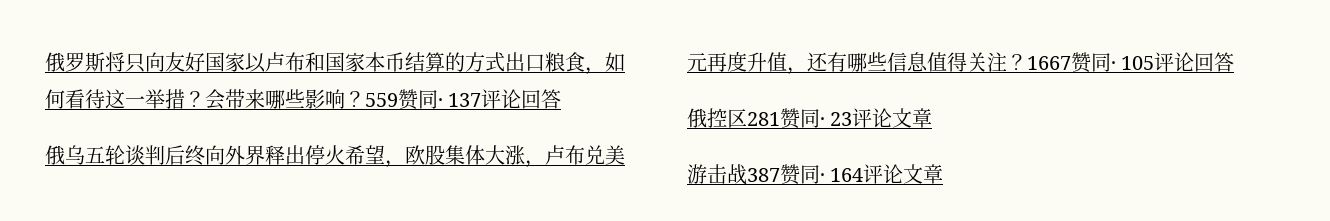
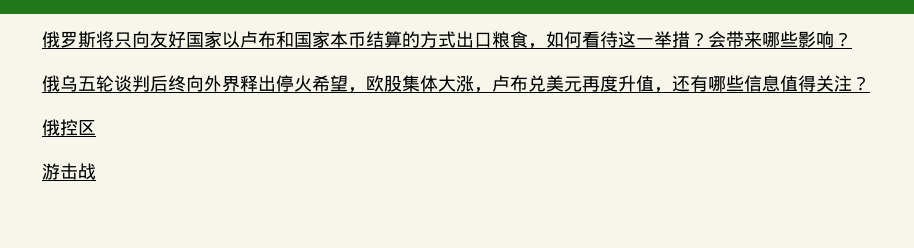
[365,89,562,110] 559赞同· 137评论回答 -> (852, 39) none
[1027,52,1235,73] [687,108,933,129] [687,164,944,185] 1667赞同· 105评论回答 // 俄控区281赞同· 23评论文章 // 游击战387赞同· 164评论文章 -> [42,119,96,136] [42,163,96,180] // 俄控区 // 游击战

